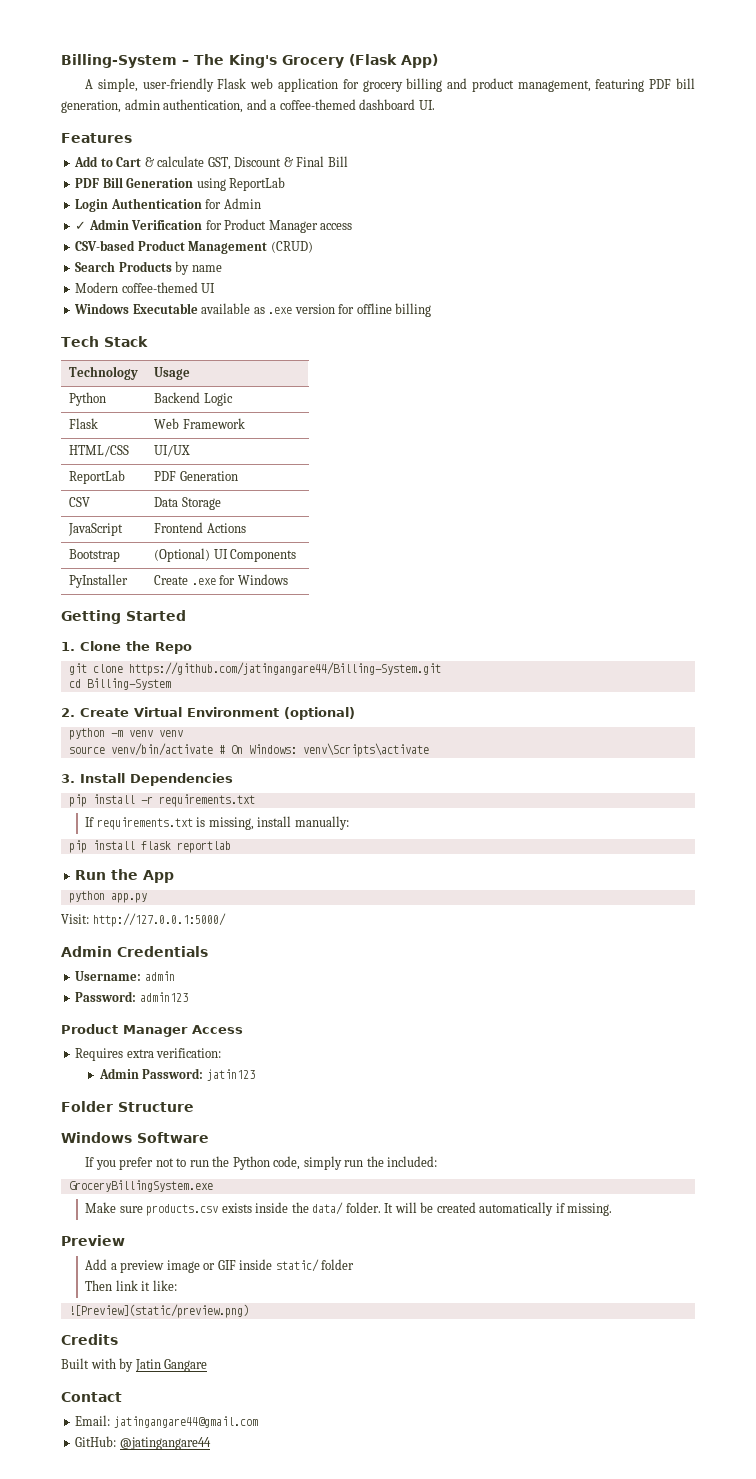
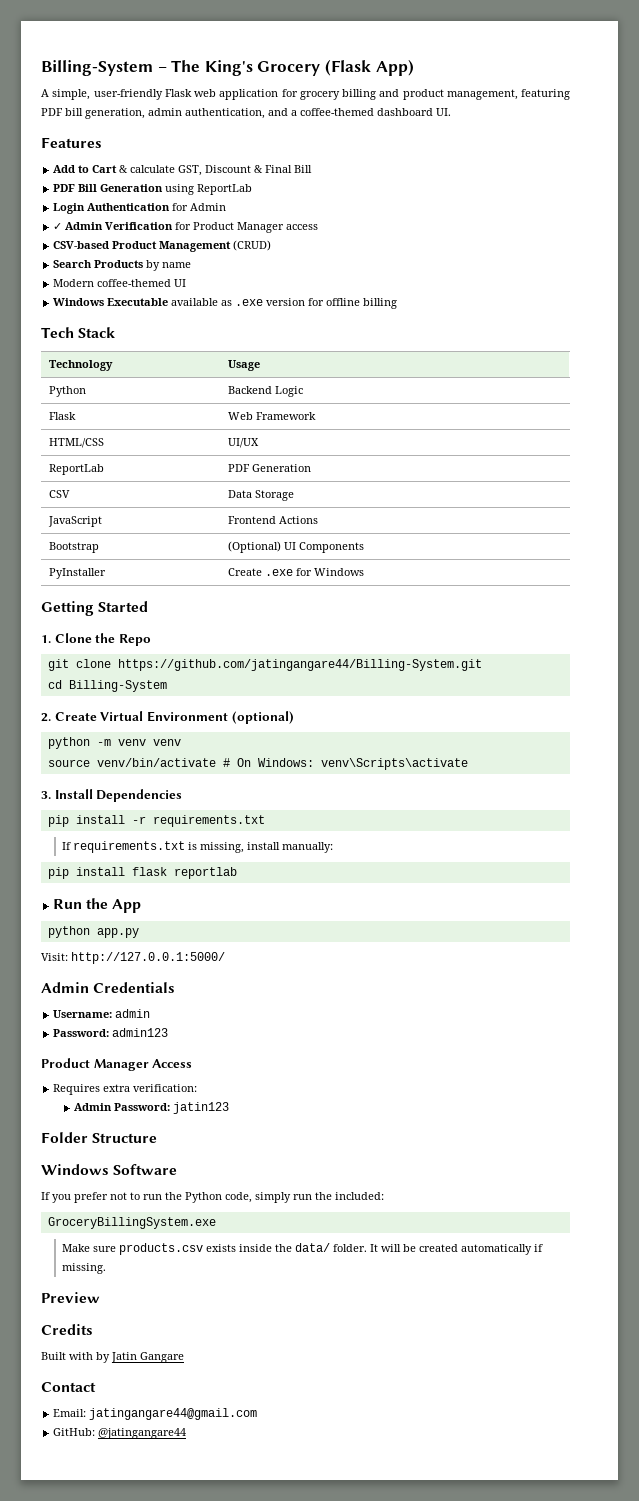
[85,1259,355,1273] [85,1280,177,1291] [68,1304,249,1318] // Add a preview image or GIF inside static/ folder // Then link it like: // ![Preview](static/preview.png) -> (100, 1297) none

